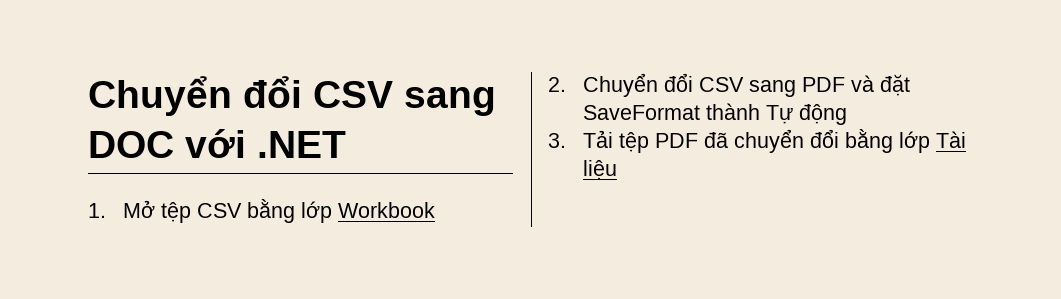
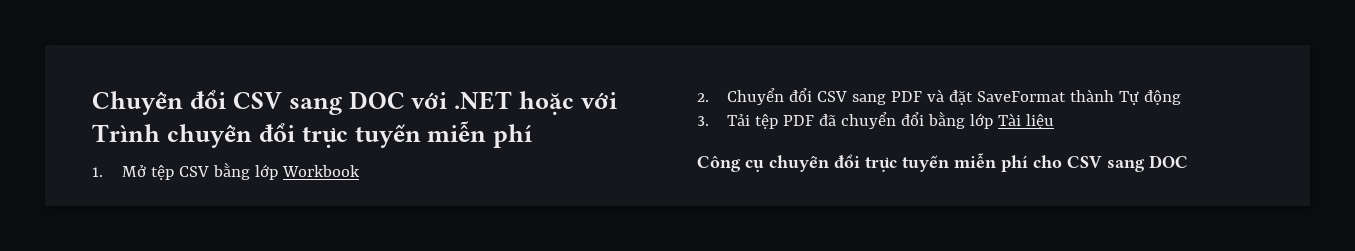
(346, 144) none -> [519,91,618,115] [92,121,533,148] hoặc với Trình chuyển đổi trực tuyến miễn phí
(618, 170) none -> [697,153,1188,172] // Công cụ chuyển đổi trực tuyến miễn phí cho CSV sang DOC

